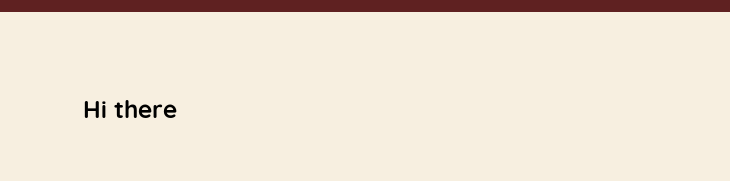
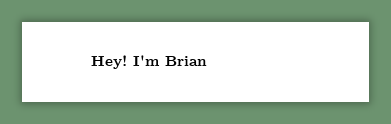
[83,100,177,118] Hi there -> [91,55,207,69] Hey! I'm Brian

